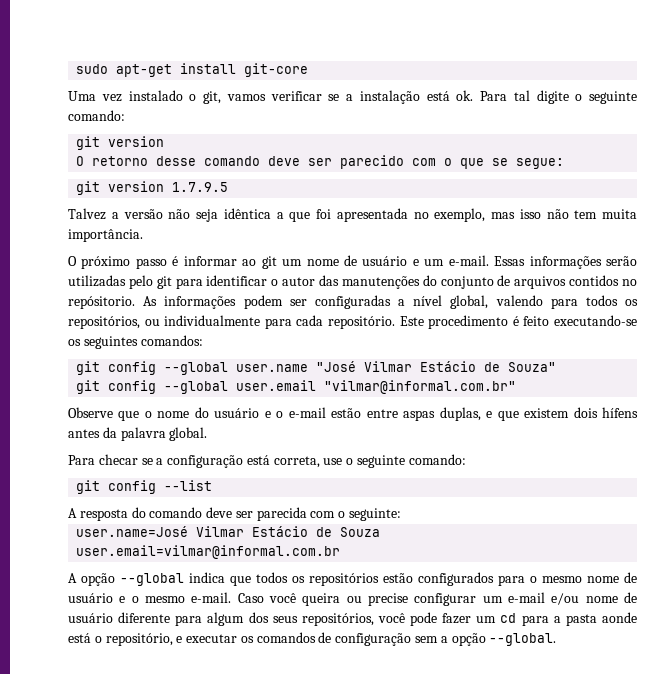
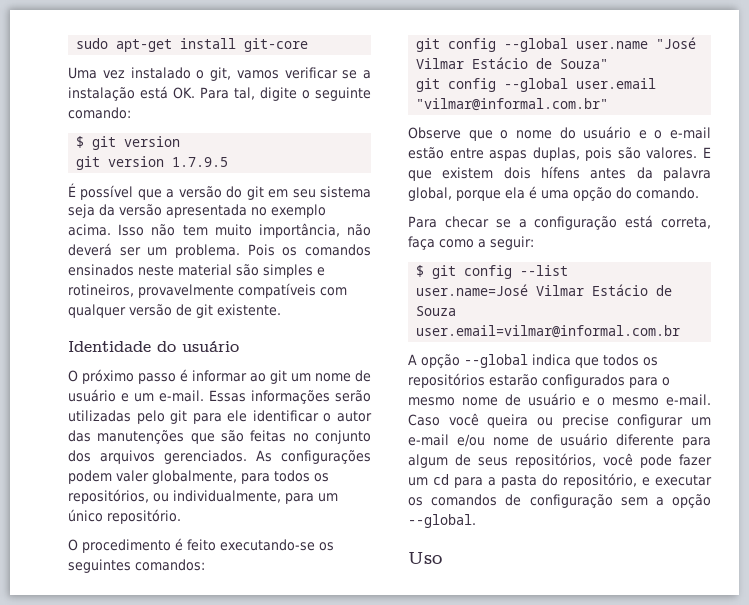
[456,90,530,101] ok. Para tal -> [173,87,255,100] OK. Para tal,
(125, 115) none -> [76,136,85,148] $
[76,155,565,169] [76,181,229,195] [68,208,637,222] [68,229,143,242] O retorno desse comando deve ser parecido com o que se segue: // git version 1.7.9.5 // Talvez a versão não seja idêntica a que foi apresentada no exemplo, mas isso não tem muita importância. -> [76,156,229,170] [68,183,372,200] [68,204,326,218] [68,223,371,238] [68,243,371,258] [68,264,325,278] [68,283,347,298] [68,304,281,318] [68,341,239,352] git version 1.7.9.5 // É possível que a versão do git em seu sistema seja da versão apresentada no exemplo acima. Isso não tem muito importância, não deverá ser um problema. Pois os comandos ensinados neste material são simples e rotineiros, provavelmente compatíveis com qualquer versão de git existente. // Identidade do usuário
(203, 283) none -> [227,410,248,422] ele
[422,275,637,289] [68,295,543,309] do conjunto de arquivos contidos no repósitorio. As informações podem ser configuradas a nível global, valendo -> [190,430,372,444] [68,450,371,464] [68,470,237,484] que são feitas no conjunto dos arquivos gerenciados. As configurações podem valer globalmente,
[164,315,324,329] individualmente para cada -> [173,490,338,504] [68,509,103,522] individualmente, para um único
[399,316,424,326] Este -> [68,539,78,551] // O
[486,411,493,418] e -> [585,147,711,161] pois são valores. E
[169,427,208,441] global. -> [408,186,699,201] global, porque ela é uma opção do comando.
[323,454,466,468] [76,480,213,494] [68,507,402,521] use o seguinte comando: // git config --list // A resposta do comando deve ser parecida com o seguinte: -> [408,236,534,250] [416,265,569,279] faça como a seguir: // $ git config --list
[383,573,413,583] estão -> [489,374,538,386] estarão
[248,612,269,623] dos -> [455,454,471,466] de
[601,612,637,623] [68,633,102,643] aonde está o -> [542,474,558,486] do
(557, 639) none -> [408,552,442,564] // Uso

